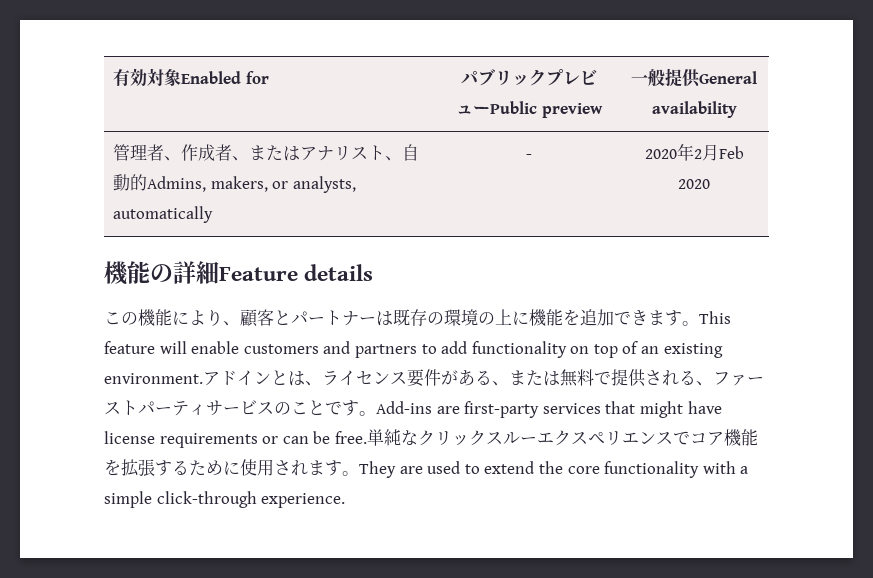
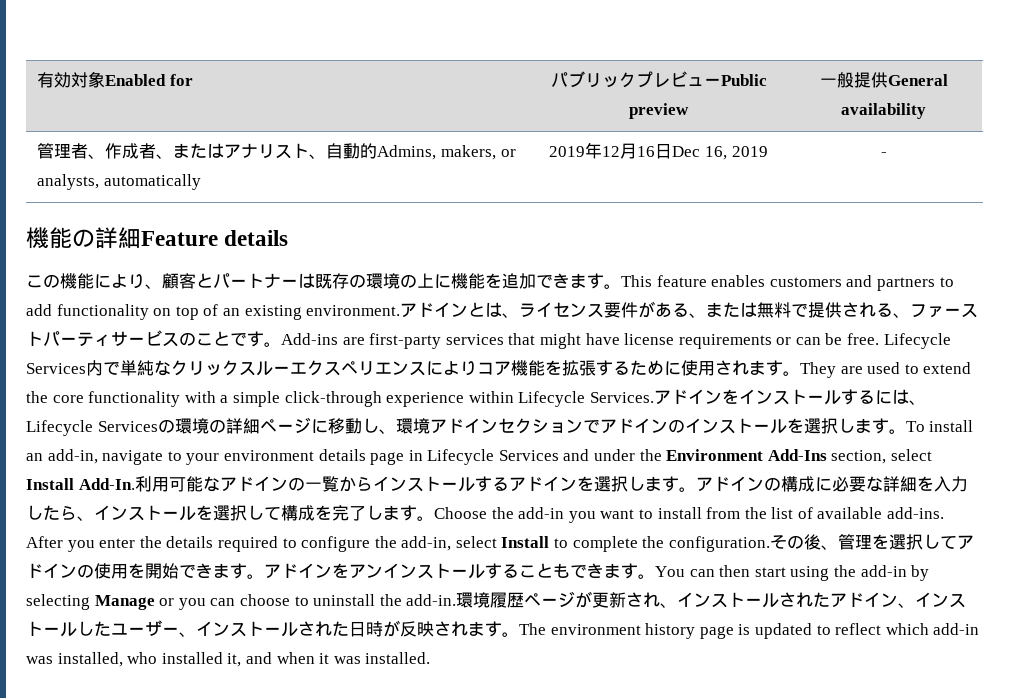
[526,154,532,159] [644,143,744,161] [678,179,710,189] - | 2020年2月Feb 2020 -> [549,142,768,160] [880,152,887,157] 2019年12月16日Dec 16, 2019 | -
[159,341,240,354] will enable -> [711,275,766,287] enables
(367, 437) none -> [883,333,951,349] [26,360,120,376] Lifecycle Services内で
[672,431,690,445] で -> [426,361,477,376] により
[261,493,346,508] experience. -> [386,389,926,407] [26,417,974,436] [26,449,933,465] [26,476,968,492] [26,505,945,523] [26,534,974,552] [26,563,930,581] [26,591,967,610] [26,620,980,639] [26,652,431,667] experience within Lifecycle Services.アドインをインストールするには、Lifecycle Servicesの環境の詳細ページに移動し、環境アドインセクションでアドインのインストールを選択します。To install an add-in, navigate to your environment details page in Lifecycle Services and under the Environment Add-Ins section, select Install Add-In.利用可能なアドインの一覧からインストールするアドインを選択します。アドインの構成に必要な詳細を入力したら、インストールを選択して構成を完了します。Choose the add-in you want to install from the list of available add-ins. After you enter the details required to configure the add-in, select Install to complete the configuration.その後、管理を選択してアドインの使用を開始できます。アドインをアンインストールすることもできます。You can then start using the add-in by selecting Manage or you can choose to uninstall the add-in.環境履歴ページが更新され、インストールされたアドイン、インストールしたユーザー、インストールされた日時が反映されます。The environment history page is updated to reflect which add-in was installed, who installed it, and when it was installed.

